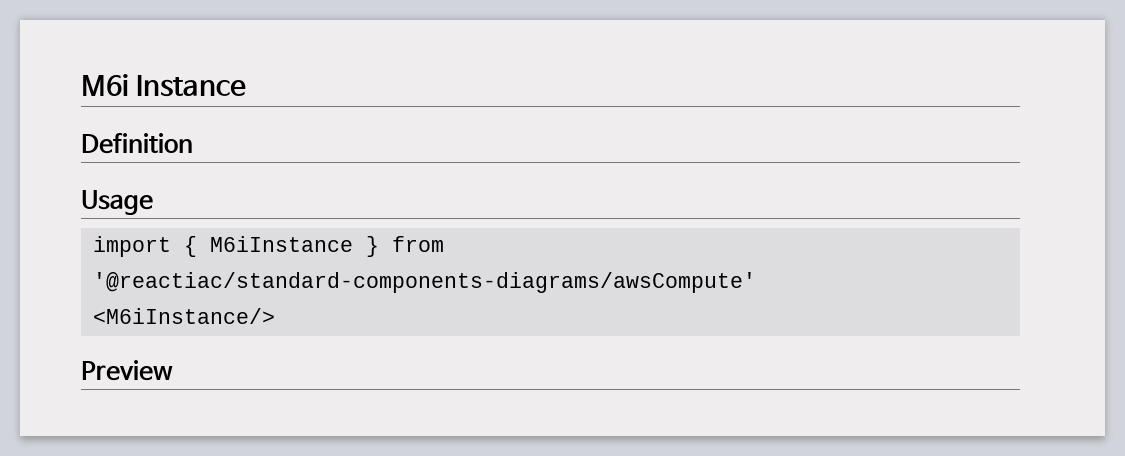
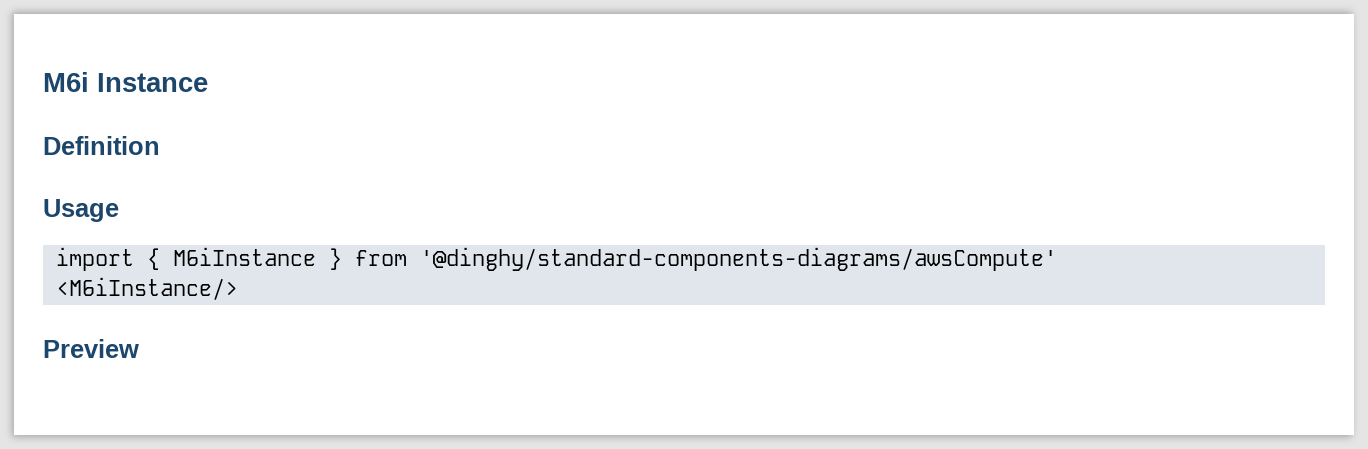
[92,272,756,293] '@reactiac/standard-components-diagrams/awsCompute' -> [420,247,1058,271] '@dinghy/standard-components-diagrams/awsCompute'

